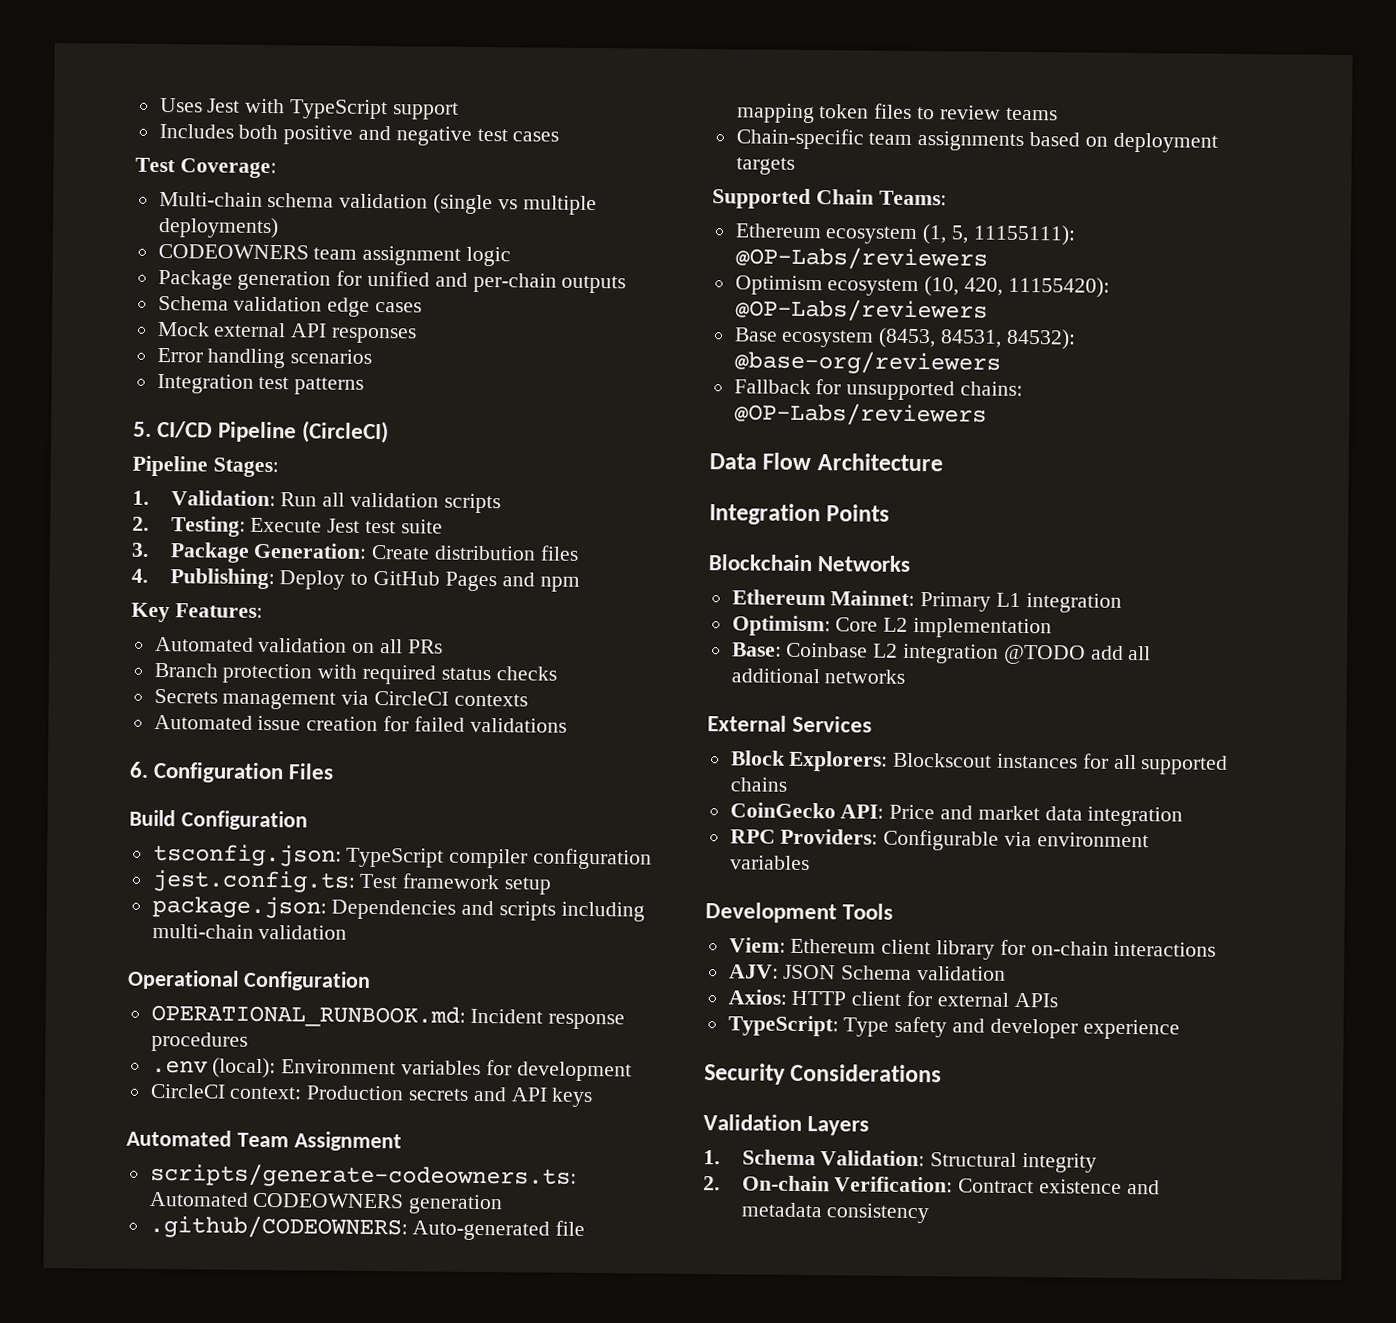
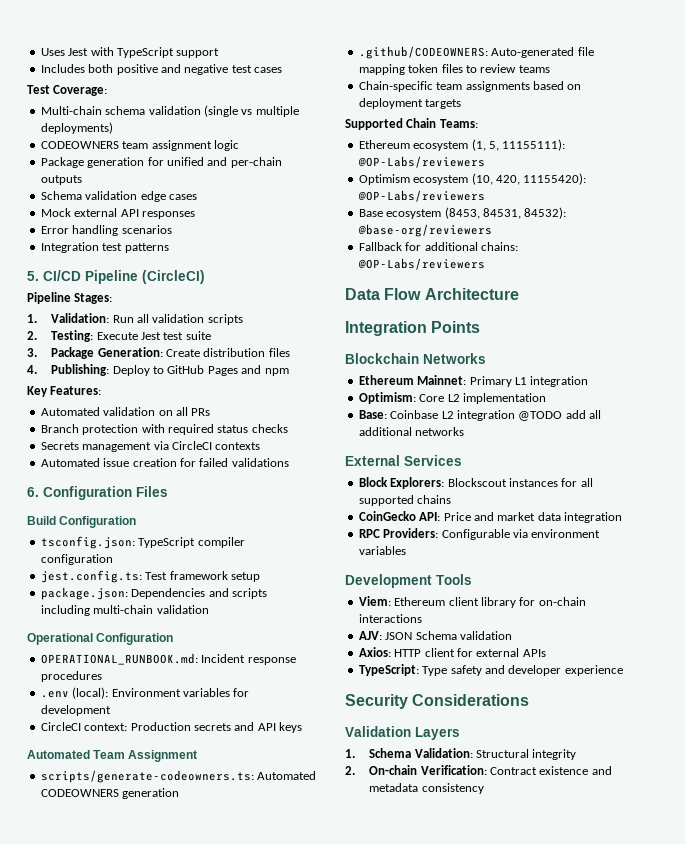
[846,380,956,401] unsupported -> [424,242,478,251] additional

